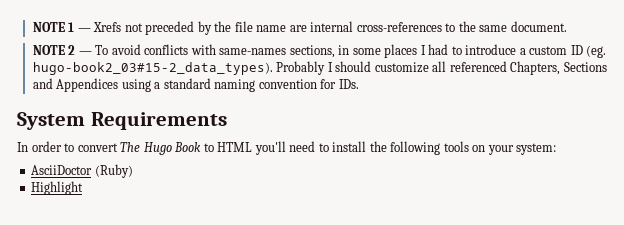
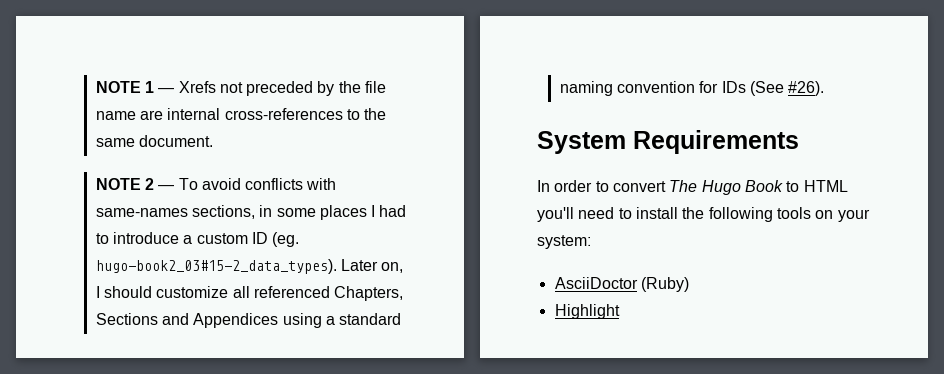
[276,61,326,75] Probably -> [340,259,404,273] Later on,
[338,79,359,89] IDs. -> [721,81,825,96] IDs (See #26).

